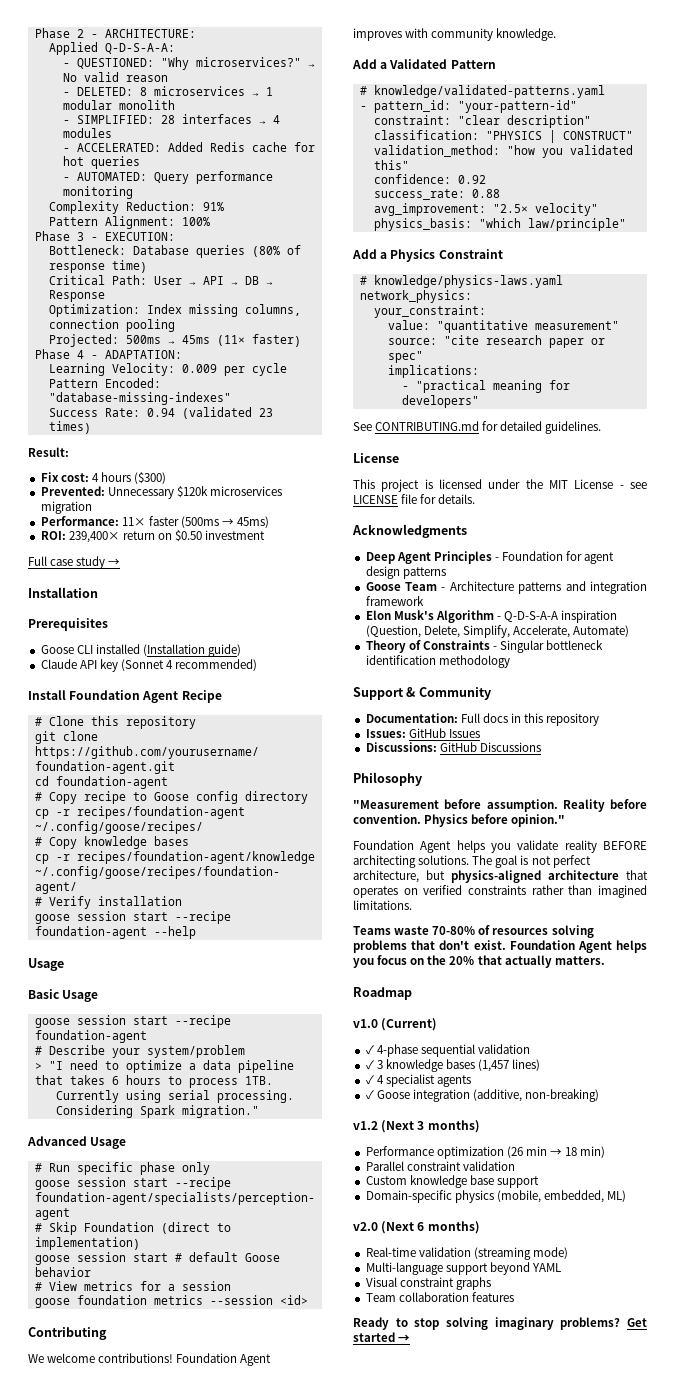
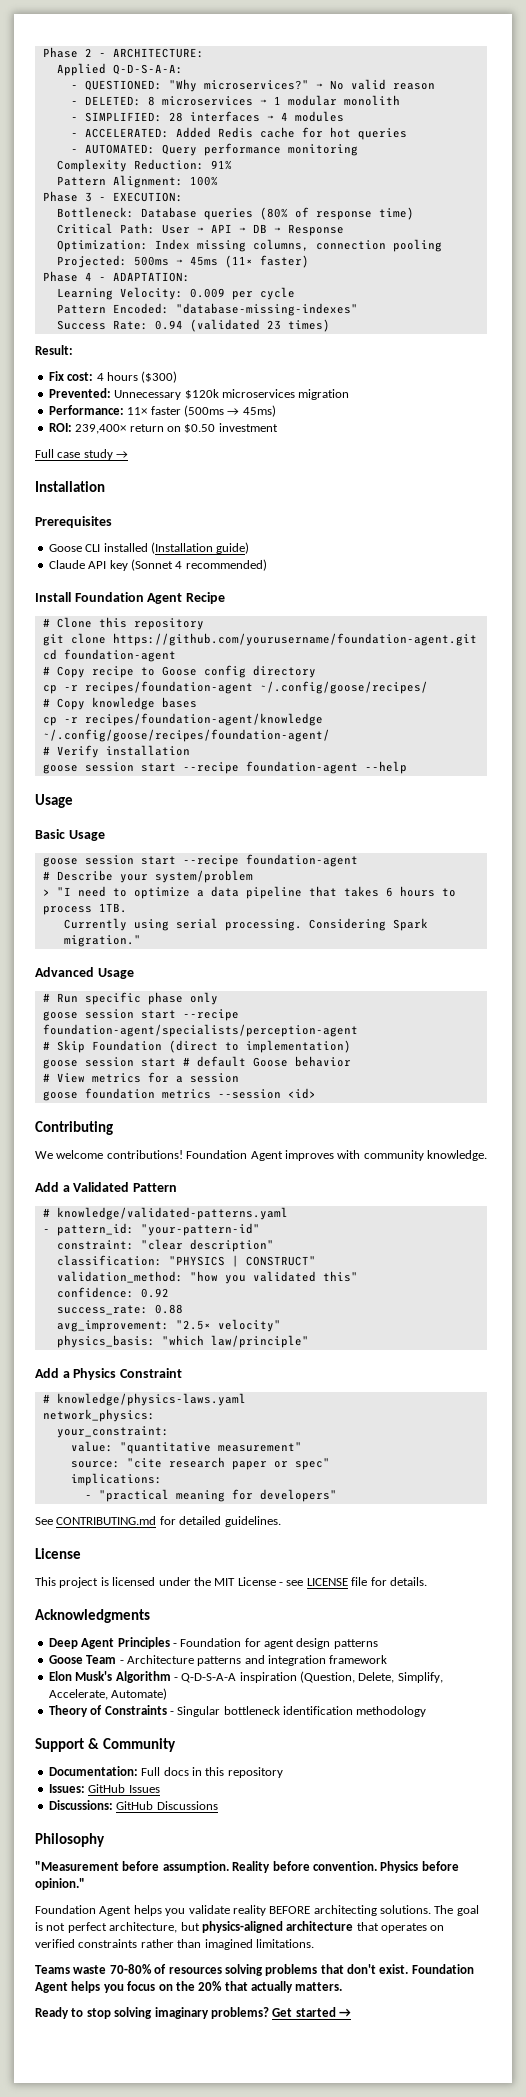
[353,987,412,1000] [353,1018,438,1031] [365,1044,530,1057] [365,1059,541,1072] [365,1074,471,1087] [365,1089,600,1102] [353,1120,480,1133] [365,1146,606,1159] [365,1161,515,1171] [365,1175,539,1188] [365,1190,627,1203] [353,1221,480,1234] [365,1247,568,1260] [365,1262,561,1275] [365,1277,491,1290] [365,1292,514,1302] // Roadmap // v1.0 (Current) // ✓ 4-phase sequential validation // ✓ 3 knowledge bases (1,457 lines) // ✓ 4 specialist agents // ✓ Goose integration (additive, non-breaking) // v1.2 (Next 3 months) // Performance optimization (26 min → 18 min) // Parallel constraint validation // Custom knowledge base support // Domain-specific physics (mobile, embedded, ML) // v2.0 (Next 6 months) // Real-time validation (streaming mode) // Multi-language support beyond YAML // Visual constraint graphs // Team collaboration features -> (343, 1986) none

